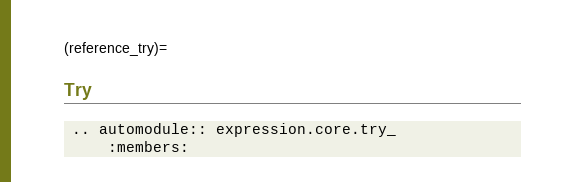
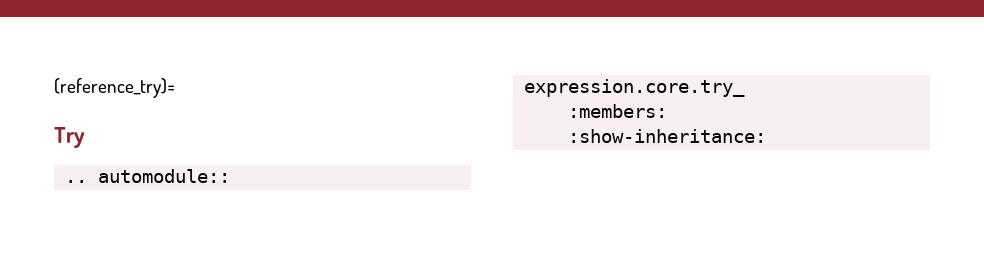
(190, 146) none -> [568,129,767,143] // :show-inheritance:

